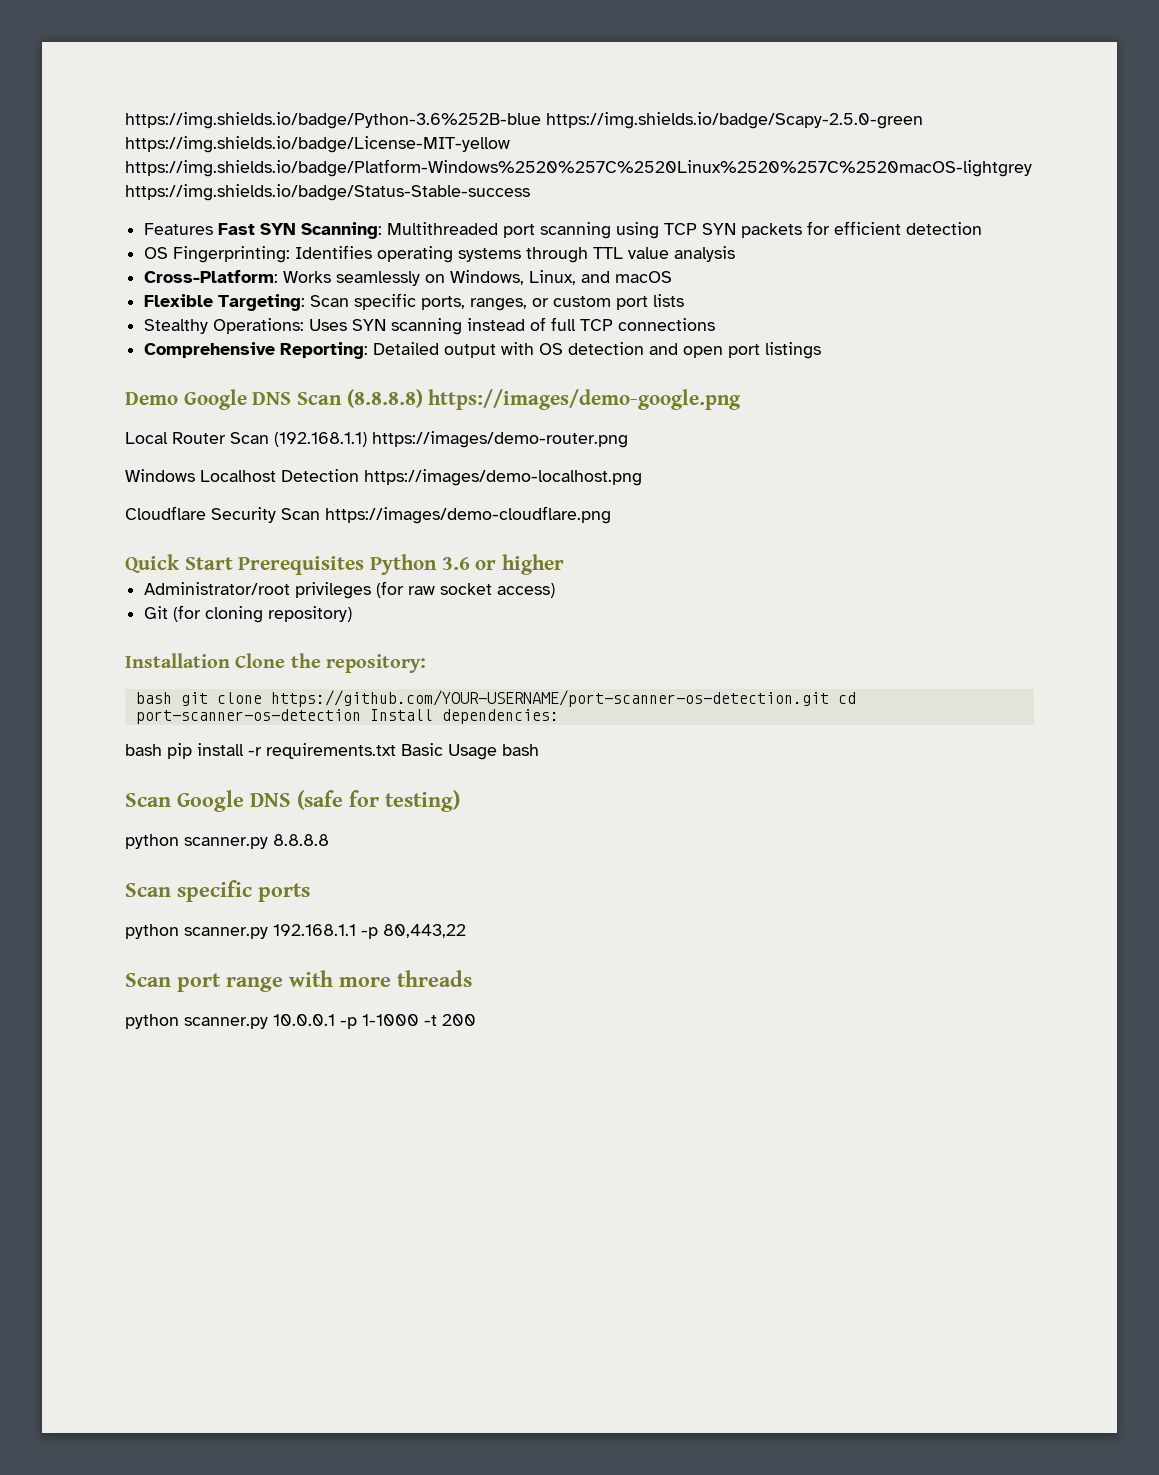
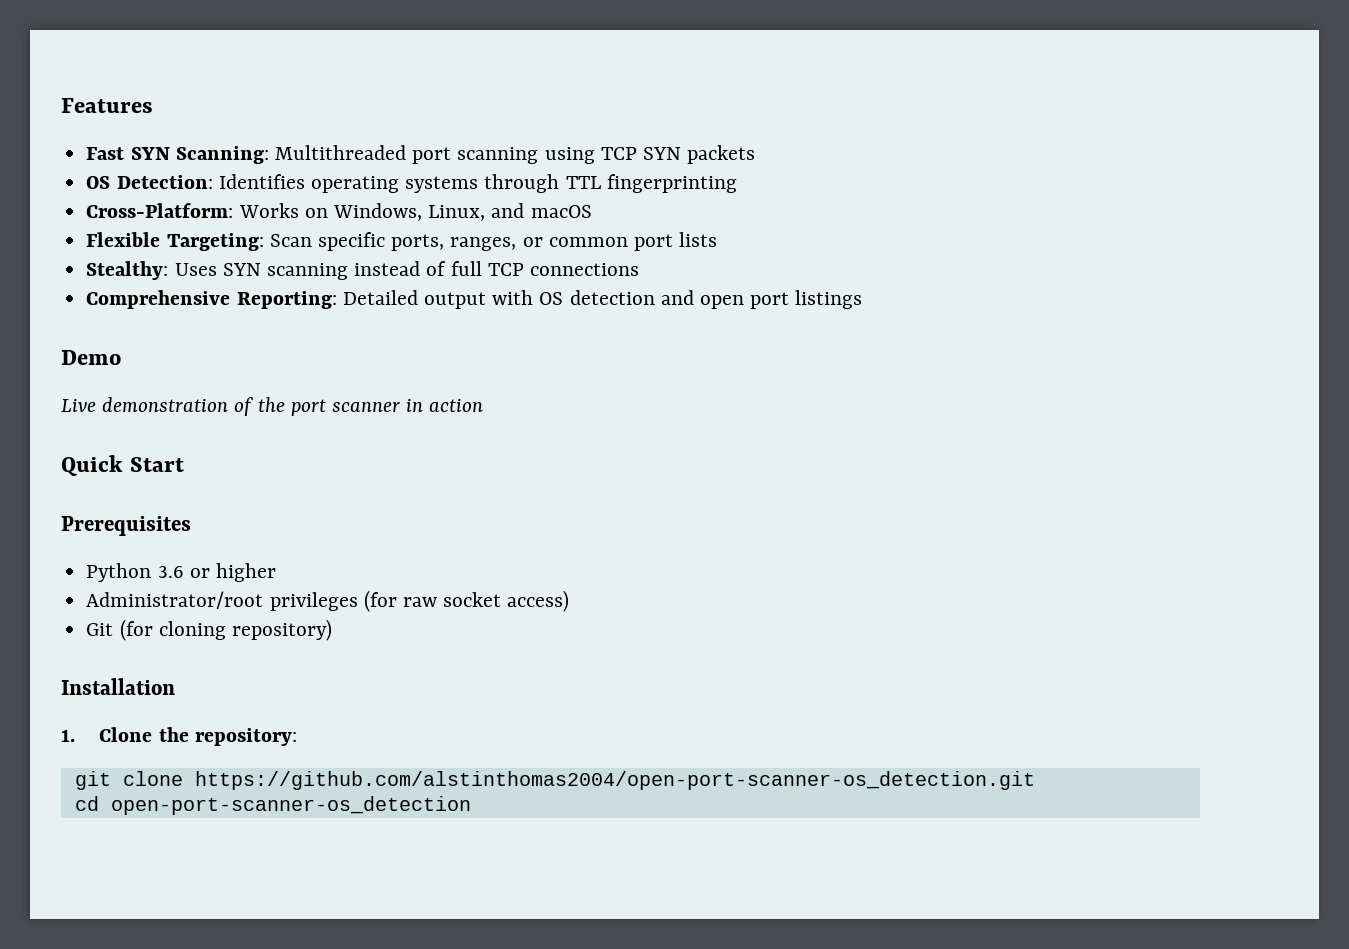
[125,112,923,129] [125,136,510,153] [125,159,1032,177] [125,184,530,201] [144,223,214,235] https://img.shields.io/badge/Python-3.6%252B-blue https://img.shields.io/badge/Scapy-2.5.0-green https://img.shields.io/badge/License-MIT-yellow https://img.shields.io/badge/Platform-Windows%2520%257C%2520Linux%2520%257C%2520macOS-lightgrey https://img.shields.io/badge/Status-Stable-success // Features -> [61,98,153,113] Features //
[807,221,983,235] [144,246,291,263] for efficient detection // OS Fingerprinting: -> [86,175,213,189] // OS Detection:
[628,246,736,262] value analysis -> [606,174,737,193] fingerprinting
[336,271,421,286] seamlessly -> (299, 210) none
[553,296,612,307] custom -> [548,237,628,247] common
[144,318,305,334] Stealthy Operations: -> [86,261,169,280] Stealthy:
[183,389,742,410] [125,431,628,448] [125,469,642,486] [125,506,611,524] Google DNS Scan (8.8.8.8) https://images/demo-google.png // Local Router Scan (192.168.1.1) https://images/demo-router.png // Windows Localhost Detection https://images/demo-localhost.png // Cloudflare Security Scan https://images/demo-cloudflare.png -> [61,397,484,416] // Live demonstration of the port scanner in action
(233, 563) none -> (184, 464) //
(365, 565) none -> (191, 526) //
(230, 660) none -> [61,729,75,742] // 1.
[135,692,172,704] bash -> (297, 737) none
[270,690,856,707] [135,709,559,724] [125,743,539,760] [125,790,460,812] [125,834,329,849] [125,880,310,902] [125,924,466,939] [125,970,472,992] [125,1014,476,1029] https://github.com/YOUR-USERNAME/port-scanner-os-detection.git cd port-scanner-os-detection Install dependencies: // bash pip install -r requirements.txt Basic Usage bash // Scan Google DNS (safe for testing) // python scanner.py 8.8.8.8 // Scan specific ports // python scanner.py 192.168.1.1 -p 80,443,22 // Scan port range with more threads // python scanner.py 10.0.0.1 -p 1-1000 -t 200 -> [194,771,1035,790] [74,796,471,815] https://github.com/alstinthomas2004/open-port-scanner-os_detection.git // cd open-port-scanner-os_detection

